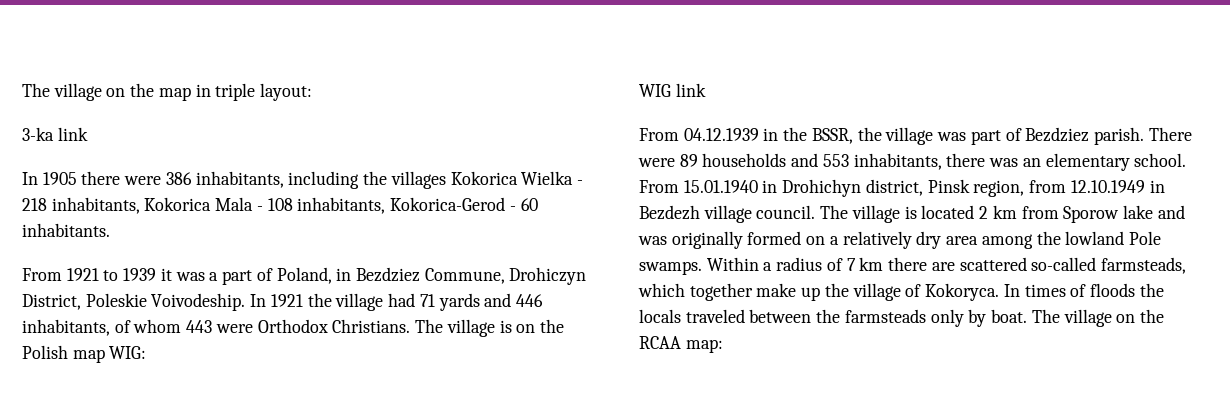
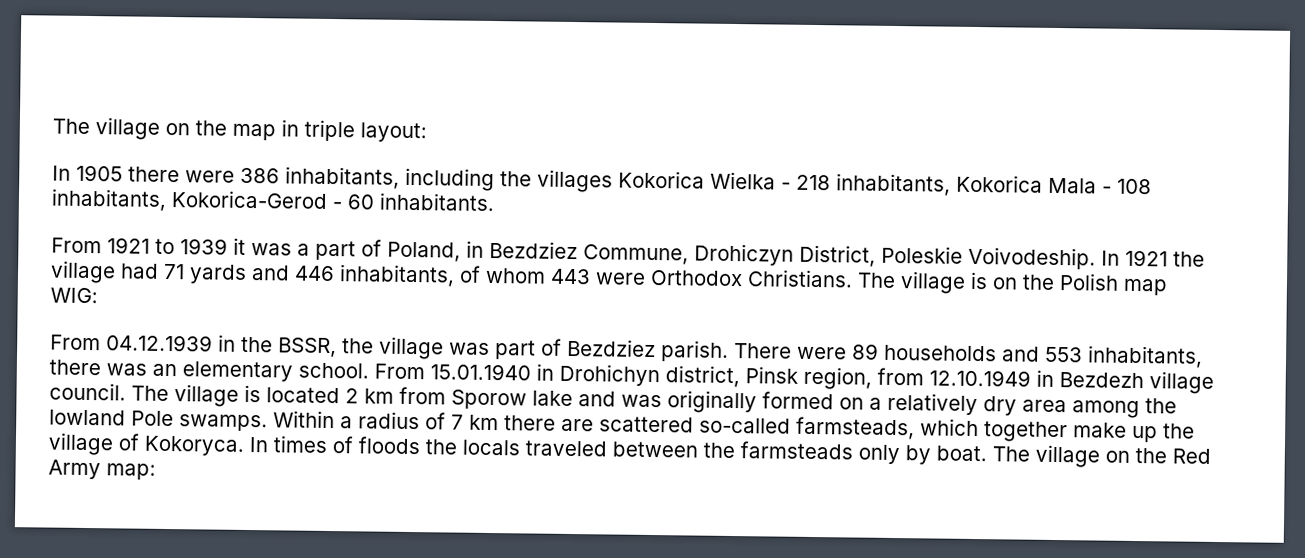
[22,127,88,141] // 3-ka link -> (427, 132) none
[639,83,706,97] // WIG link -> (98, 295) none
[639,336,681,349] RCAA -> [1172,448,1211,464] [48,459,101,480] Red Army

